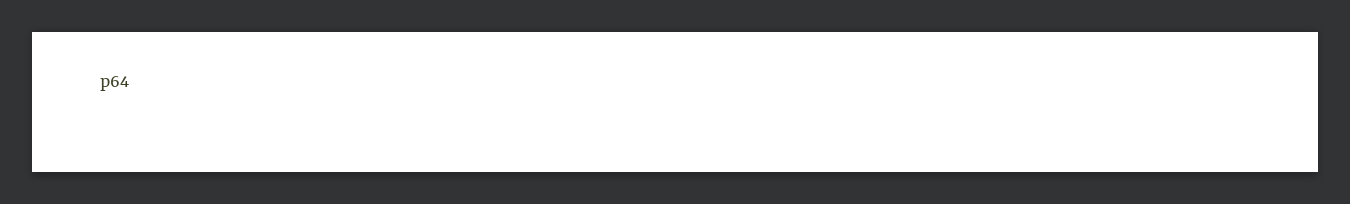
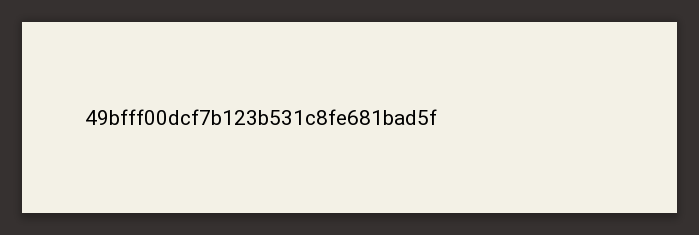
[100,76,129,91] p64 -> [85,109,437,125] 49bfff00dcf7b123b531c8fe681bad5f

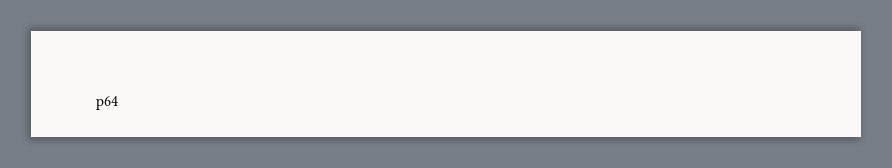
[85,109,437,125] 49bfff00dcf7b123b531c8fe681bad5f -> [96,96,118,110] p64

